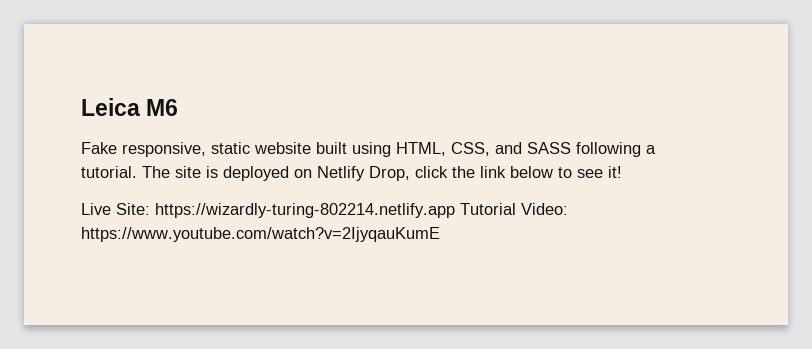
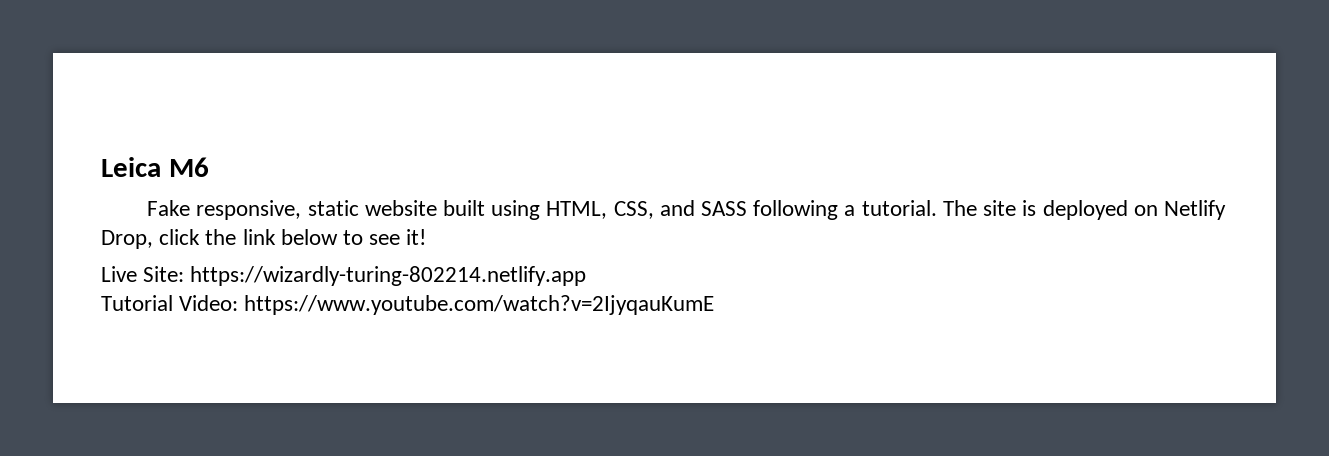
(455, 210) none -> (587, 276) //

